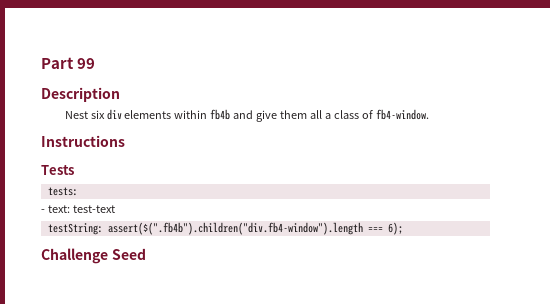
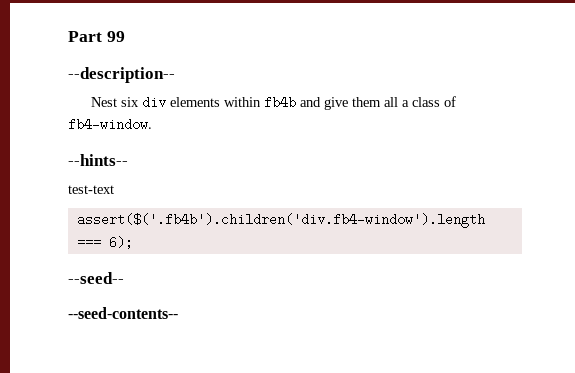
[41,87,120,102] Description -> [68,67,175,83] --description--
[41,135,125,147] [41,165,74,175] [47,187,78,196] [41,205,70,213] Instructions // Tests // tests: // - text: -> [68,154,128,166] --hints-- //
[47,222,363,235] testString: assert($(".fb4b").children("div.fb4-window").length -> [76,213,485,228] assert($('.fb4b').children('div.fb4-window').length
[41,248,146,264] Challenge Seed -> [68,272,124,284] [68,307,178,319] --seed-- // --seed-contents--

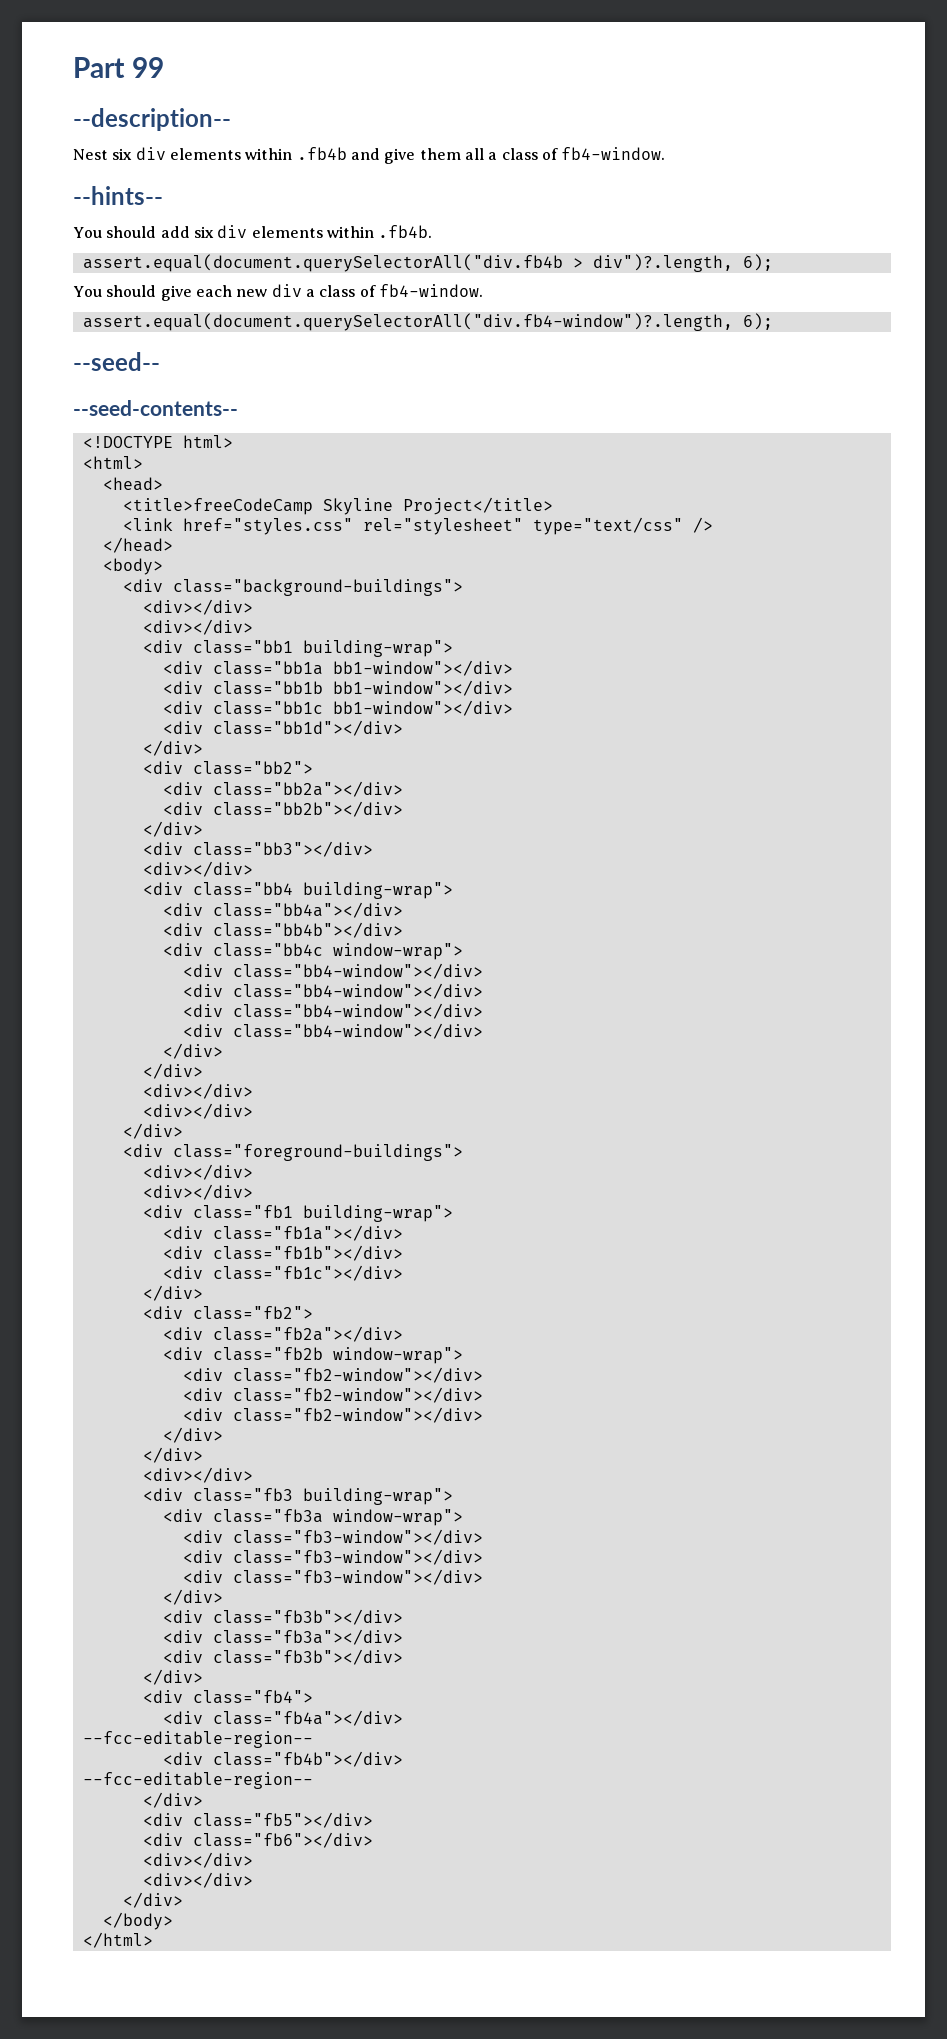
[264,96,297,109] fb4b -> [296,147,347,160] .fb4b
[68,185,114,194] [76,213,485,228] [76,236,133,249] [68,272,124,284] [68,307,178,319] test-text // assert($('.fb4b').children('div.fb4-window').length === 6); // --seed-- // --seed-contents-- -> [73,225,433,238] [82,254,773,272] [73,284,483,301] [82,313,773,331] [73,352,160,371] [73,400,238,416] [82,435,233,448] [82,456,143,469] [102,477,163,491] [122,497,553,515] [122,517,713,535] [102,537,173,553] [102,558,163,575] [122,579,463,596] [142,599,253,615] [142,619,253,635] [142,640,453,657] [162,660,513,676] [162,680,513,696] [162,700,513,716] [162,720,403,736] [142,740,203,756] [142,761,313,775] [162,781,403,797] [162,801,403,817] [142,821,203,837] [142,841,373,857] [142,861,253,877] [142,882,453,899] [162,902,403,918] [162,922,403,938] [162,943,463,960] [182,963,483,979] [182,983,483,999] [182,1003,483,1019] [182,1023,483,1039] [162,1043,223,1059] [142,1063,203,1079] [142,1083,253,1099] [142,1103,253,1119] [122,1123,183,1139] [122,1144,463,1161] [142,1164,253,1180] [142,1184,253,1200] [142,1205,453,1222] [162,1225,403,1241] [162,1245,403,1261] [162,1265,403,1281] [142,1285,203,1301] [142,1306,313,1320] [162,1326,403,1342] [162,1347,463,1364] [182,1367,483,1383] [182,1387,483,1403] [182,1407,483,1423] [162,1427,223,1443] [142,1447,203,1463] [142,1467,253,1483] [142,1488,453,1505] [162,1509,463,1526] [182,1529,483,1545] [182,1549,483,1565] [182,1569,483,1585] [162,1589,223,1605] [162,1609,403,1625] [162,1629,403,1645] [162,1649,403,1665] [142,1669,203,1685] [142,1690,313,1704] [162,1710,403,1726] [82,1731,313,1748] [162,1751,403,1767] [82,1772,313,1789] [142,1792,203,1808] [142,1812,373,1828] [142,1832,373,1848] [142,1852,253,1868] [142,1872,253,1888] [122,1892,183,1908] [102,1912,173,1930] [82,1932,153,1948] You should add six div elements within .fb4b. // assert.equal(document.querySelectorAll("div.fb4b > div")?.length, 6); // You should give each new div a class of fb4-window. // assert.equal(document.querySelectorAll("div.fb4-window")?.length, 6); // --seed-- // --seed-contents-- // <!DOCTYPE html> // <html> // <head> // <title>freeCodeCamp Skyline Project</title> // <link href="styles.css" rel="stylesheet" type="text/css" /> // </head> // <body> // <div class="background-buildings"> // <div></div> // <div></div> // <div class="bb1 building-wrap"> // <div class="bb1a bb1-window"></div> // <div class="bb1b bb1-window"></div> // <div class="bb1c bb1-window"></div> // <div class="bb1d"></div> // </div> // <div class="bb2"> // <div class="bb2a"></div> // <div class="bb2b"></div> // </div> // <div class="bb3"></div> // <div></div> // <div class="bb4 building-wrap"> // <div class="bb4a"></div> // <div class="bb4b"></div> // <div class="bb4c window-wrap"> // <div class="bb4-window"></div> // <div class="bb4-window"></div> // <div class="bb4-window"></div> // <div class="bb4-window"></div> // </div> // </div> // <div></div> // <div></div> // </div> // <div class="foreground-buildings"> // <div></div> // <div></div> // <div class="fb1 building-wrap"> // <div class="fb1a"></div> // <div class="fb1b"></div> // <div class="fb1c"></div> // </div> // <div class="fb2"> // <div class="fb2a"></div> // <div class="fb2b window-wrap"> // <div class="fb2-window"></div> // <div class="fb2-window"></div> // <div class="fb2-window"></div> // </div> // </div> // <div></div> // <div class="fb3 building-wrap"> // <div class="fb3a window-wrap"> // <div class="fb3-window"></div> // <div class="fb3-window"></div> // <div class="fb3-window"></div> // </div> // <div class="fb3b"></div> // <div class="fb3a"></div> // <div class="fb3b"></div> // </div> // <div class="fb4"> // <div class="fb4a"></div> // --fcc-editable-region-- // <div class="fb4b"></div> // --fcc-editable-region-- // </div> // <div class="fb5"></div> // <div class="fb6"></div> // <div></div> // <div></div> // </div> // </body> // </html>

